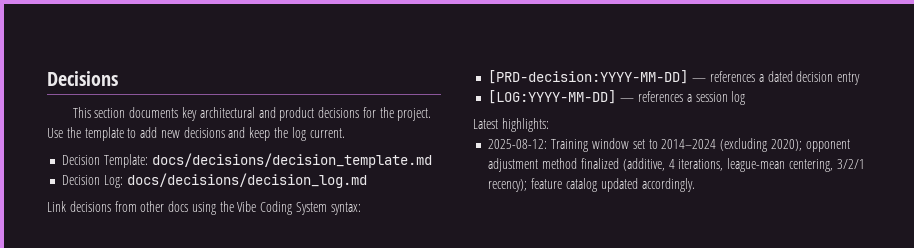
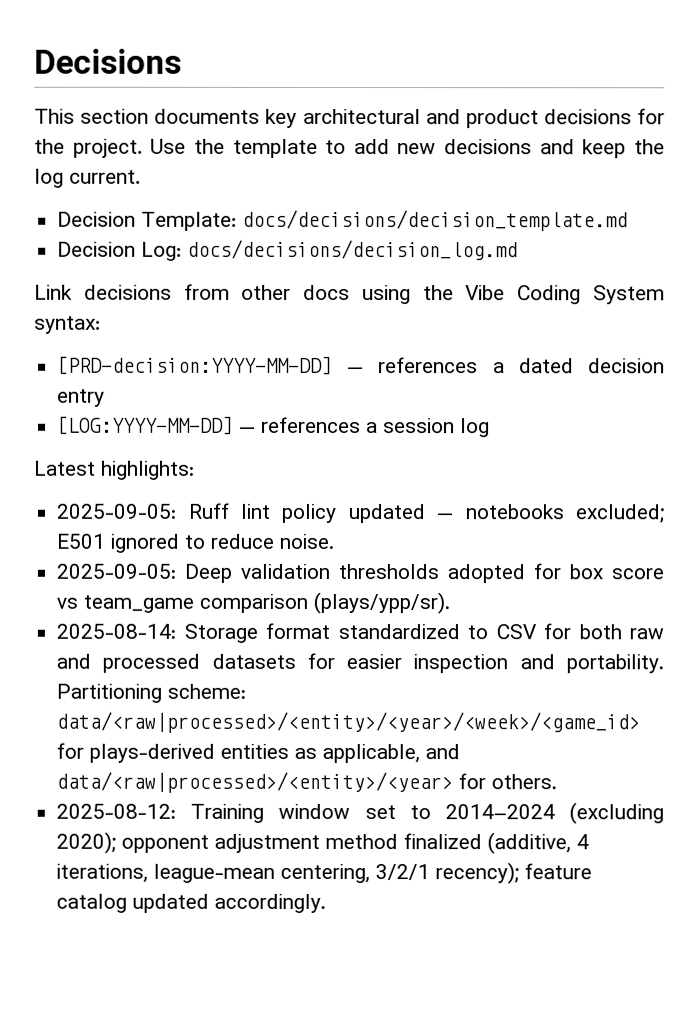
(549, 125) none -> [56,502,665,524] [56,533,335,553] [56,563,664,584] [56,591,451,615] [56,622,664,643] [56,652,664,674] [56,683,247,703] [56,711,641,734] [56,742,461,764] [56,771,558,794] // 2025-09-05: Ruff lint policy updated — notebooks excluded; E501 ignored to reduce noise. // 2025-09-05: Deep validation thresholds adopted for box score vs team_game comparison (plays/ypp/sr). // 2025-08-14: Storage format standardized to CSV for both raw and processed datasets for easier inspection and portability. Partitioning scheme: data/<raw|processed>/<entity>/<year>/<week>/<game_id> for plays-derived entities as applicable, and data/<raw|processed>/<entity>/<year> for others.

